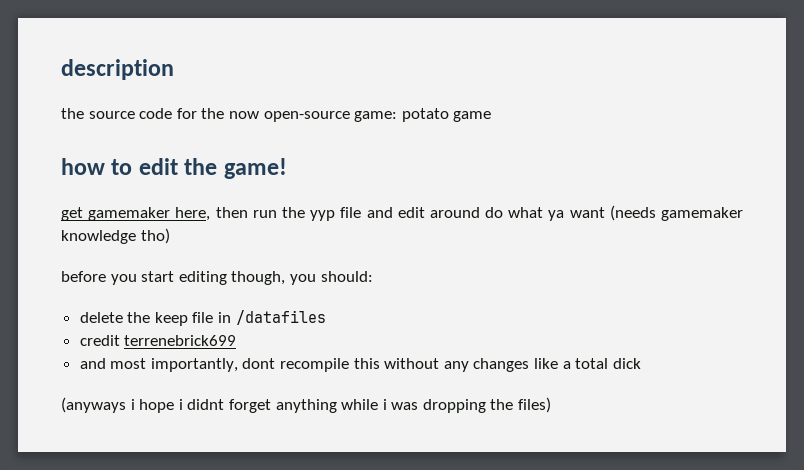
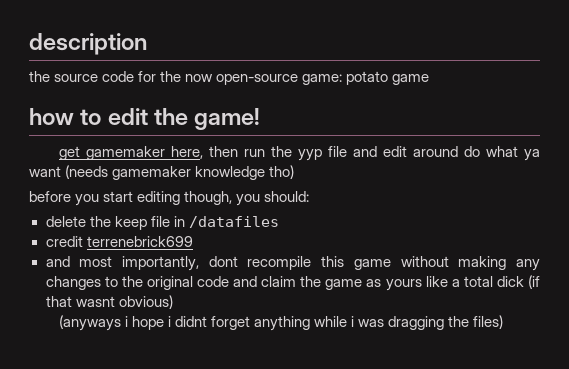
[384,358,530,372] without any changes -> [353,256,540,271] [45,276,422,291] game without making any changes to the original code and claim the game as yours
(641, 363) none -> [528,275,541,289] [45,295,173,309] (if that wasnt obvious)
[422,399,486,413] dropping -> [388,316,445,330] dragging

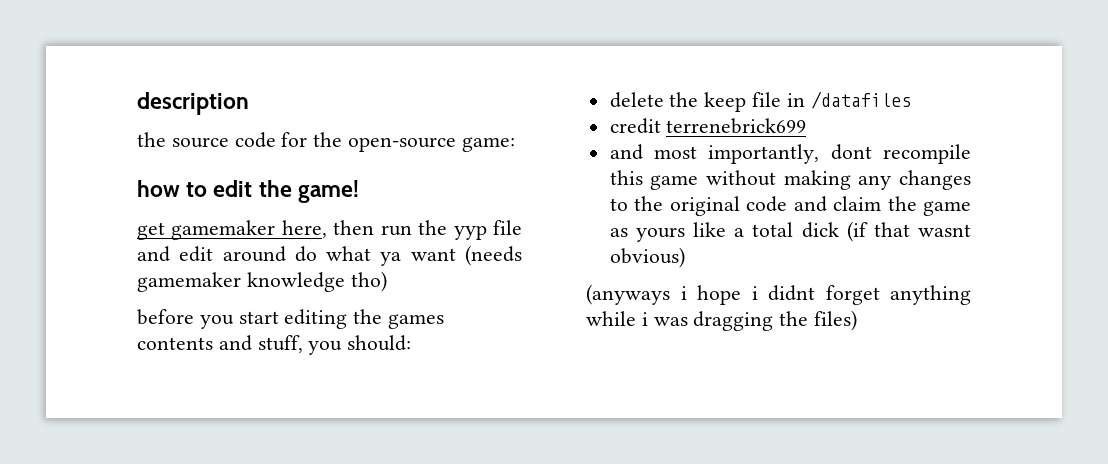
[185,74,214,82] now -> (343, 139) none
[346,71,430,85] potato game -> (515, 144) none
[184,191,233,205] though, -> [353,309,445,329] [137,335,303,353] the games contents and stuff,

